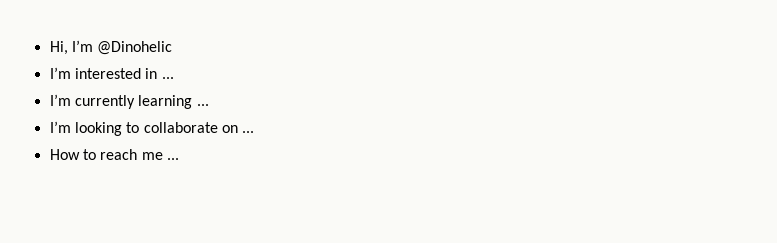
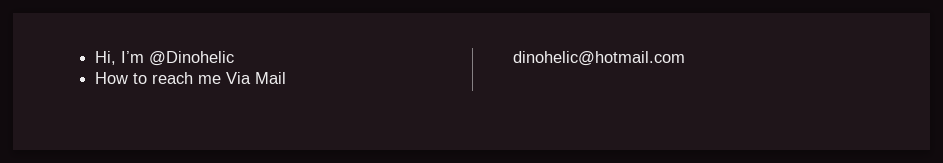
[49,67,174,79] [49,94,209,109] [49,121,255,136] // I’m interested in ... // I’m currently learning ... // I’m looking to collaborate on ... -> (235, 58) none
[166,158,179,160] ... -> [226,72,287,84] [513,51,686,66] Via Mail dinohelic@hotmail.com

